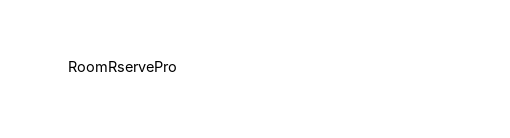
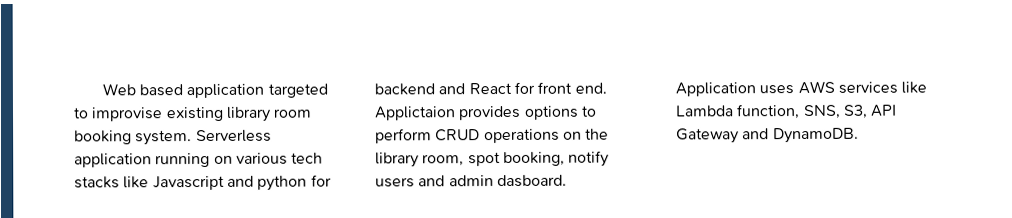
[68,61,177,72] RoomRservePro -> [101,83,328,99] [73,106,313,122] [74,129,272,146] [74,152,324,168] [74,174,332,191] [374,81,607,96] [374,105,597,121] [375,128,610,144] [375,150,610,168] [375,174,567,188] [675,80,928,97] [675,104,898,120] [676,127,859,144] Web based application targeted to improvise existing library room booking system. Serverless application running on various tech stacks like Javascript and python for backend and React for front end. Applictaion provides options to perform CRUD operations on the library room, spot booking, notify users and admin dasboard. Application uses AWS services like Lambda function, SNS, S3, API Gateway and DynamoDB.

